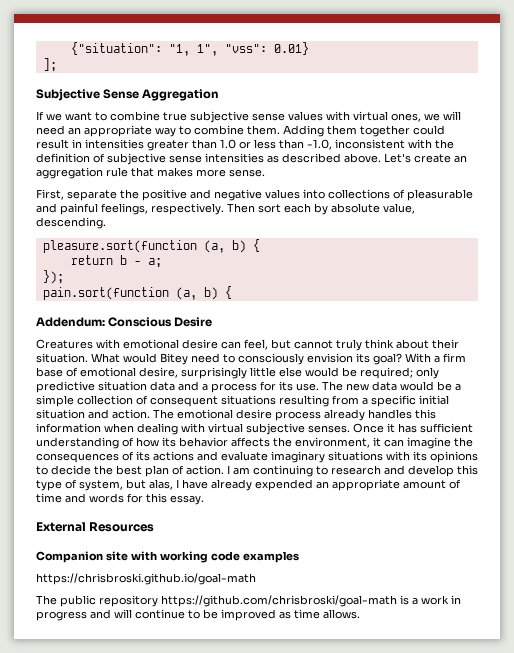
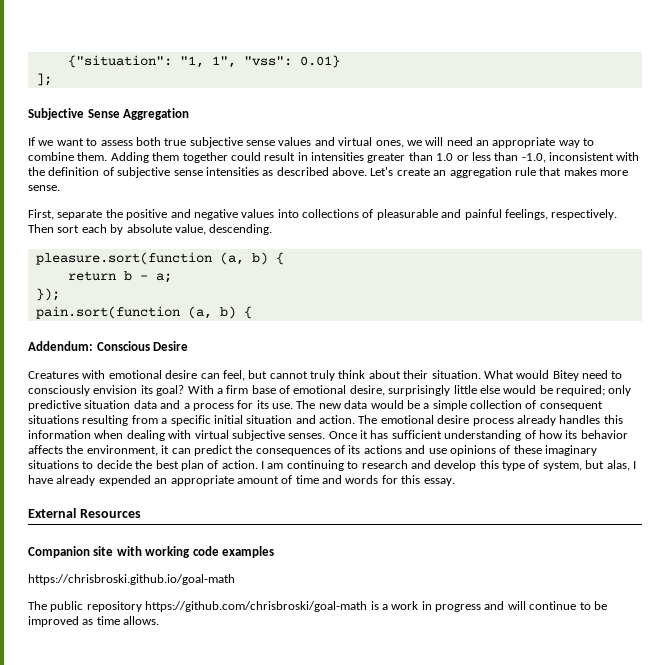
[110,111,160,121] combine -> [100,137,161,146] assess both
[326,111,350,121] with -> [314,137,335,146] and
[407,437,451,449] imagine -> [193,445,233,456] predict
[221,451,478,463] evaluate imaginary situations with its opinions -> [428,445,597,456] [28,460,79,469] use opinions of these imaginary situations

